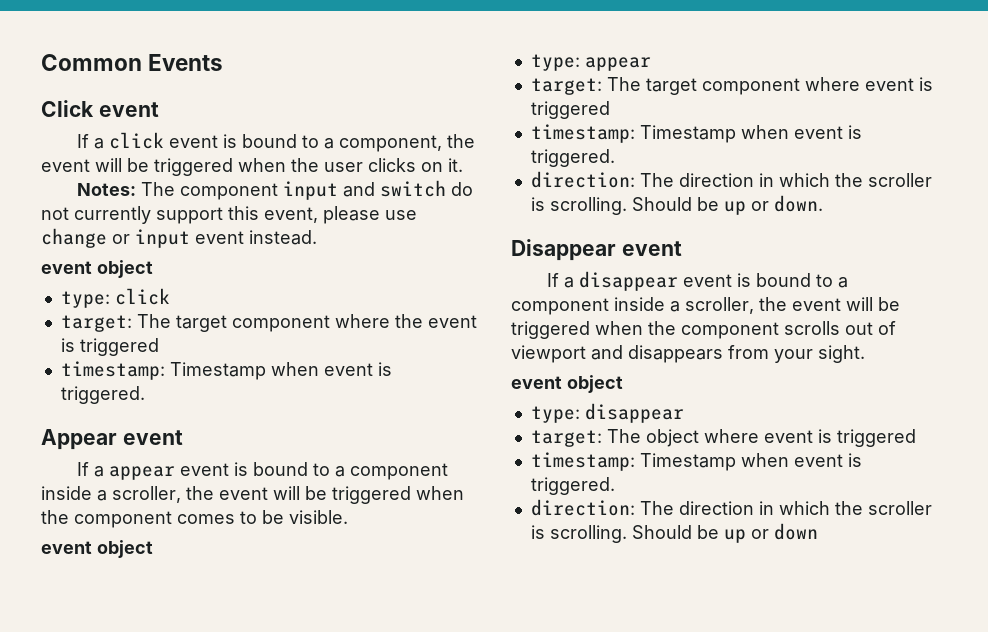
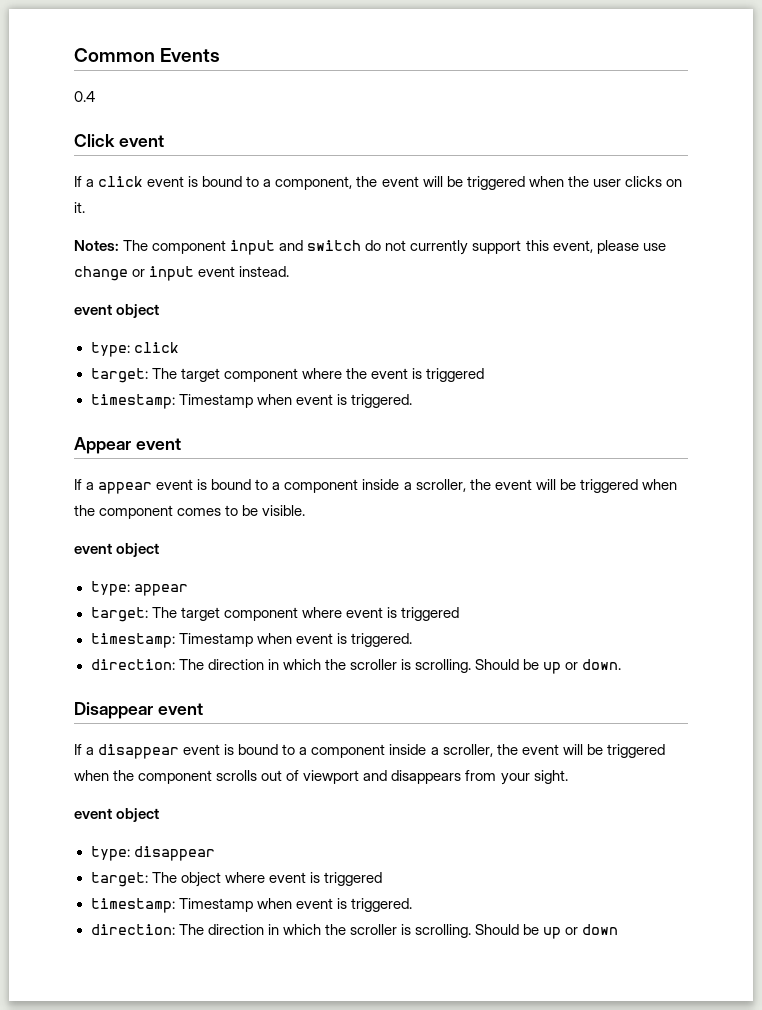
(224, 62) none -> [74,91,95,102] // 0.4

